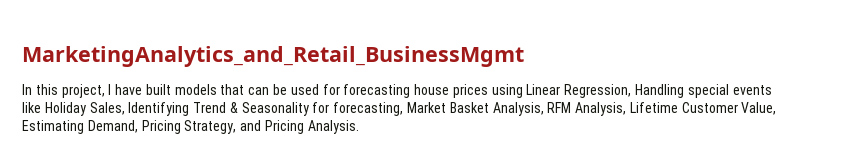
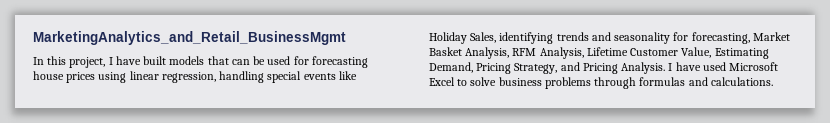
[526,84,685,98] Linear Regression, Handling -> [129,71,265,83] linear regression, handling
[128,102,309,116] Identifying Trend & Seasonality -> [499,32,671,44] identifying trends and seasonality
(359, 127) none -> [668,62,779,71] [429,77,773,89] I have used Microsoft Excel to solve business problems through formulas and calculations.

